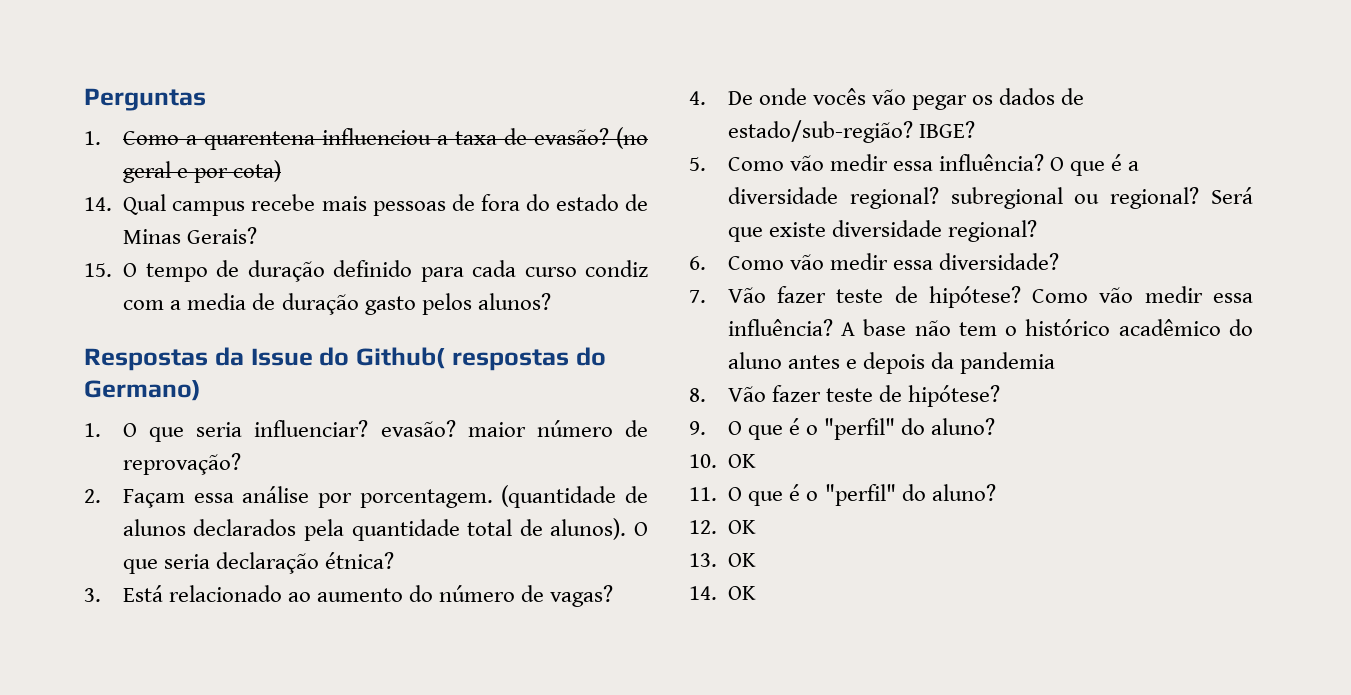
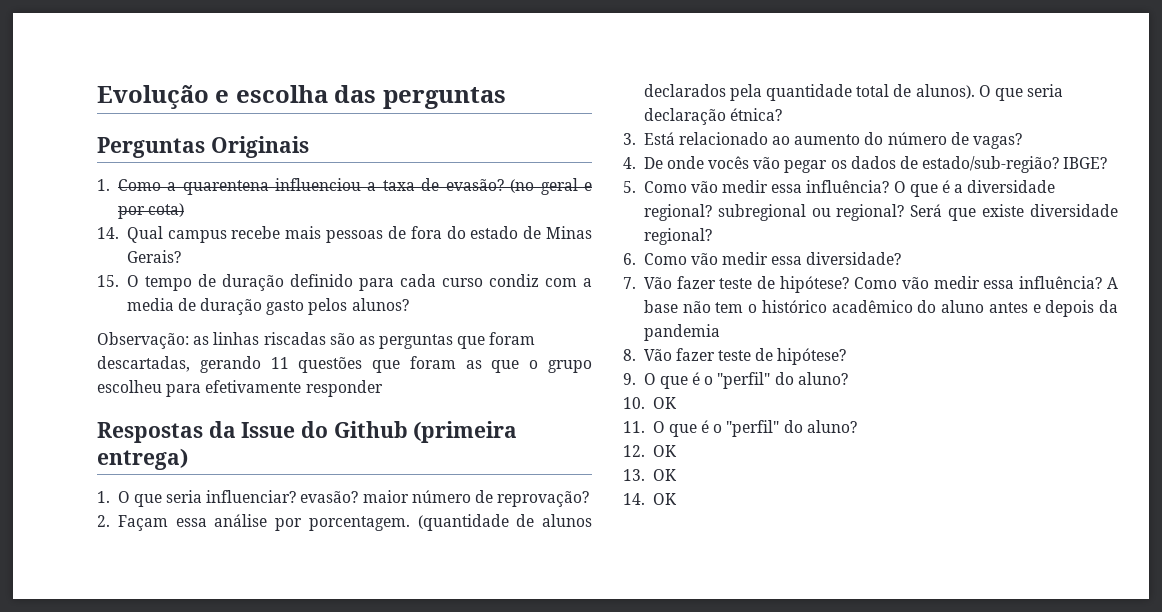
(84, 99) none -> [97,85,506,109] Evolução e escolha das perguntas //
(206, 99) none -> [210,136,309,158] Originais
(551, 301) none -> [97,332,536,349] [97,356,592,373] [97,380,383,397] // Observação: as linhas riscadas são as perguntas que foram descartadas, gerando 11 questões que foram as que o grupo escolheu para efetivamente responder
[356,347,606,371] [84,380,201,401] Github( respostas do Germano) -> [333,421,518,443] [97,448,188,470] Github (primeira entrega)

